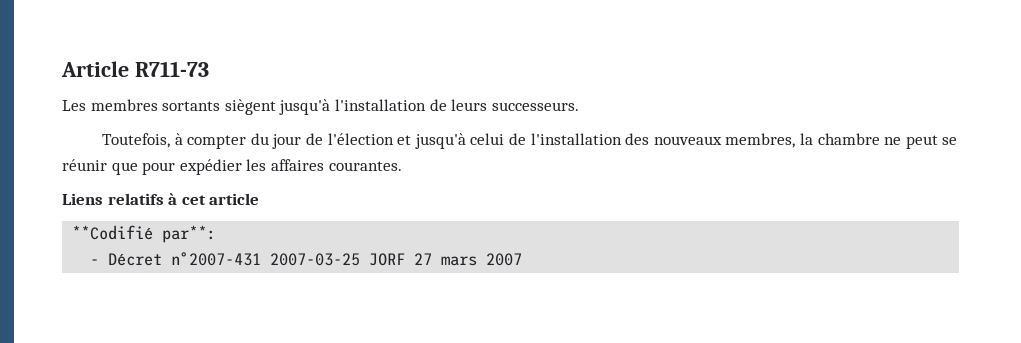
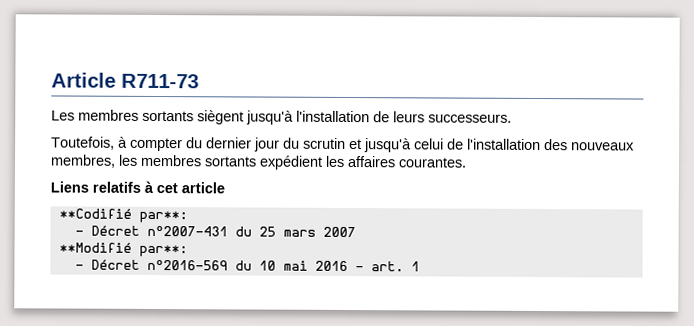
[272,133,394,149] jour de l'élection -> [206,137,346,152] dernier jour du scrutin
[799,133,958,149] [62,159,242,175] la chambre ne peut se réunir que pour expédier -> [118,154,323,170] les membres sortants expédient
[270,253,433,266] 2007-03-25 JORF 27 -> [234,226,276,237] du 25
(523, 259) none -> [58,242,188,258] [74,259,420,272] // **Modifié par**: // - Décret n°2016-569 du 10 mai 2016 - art. 1

